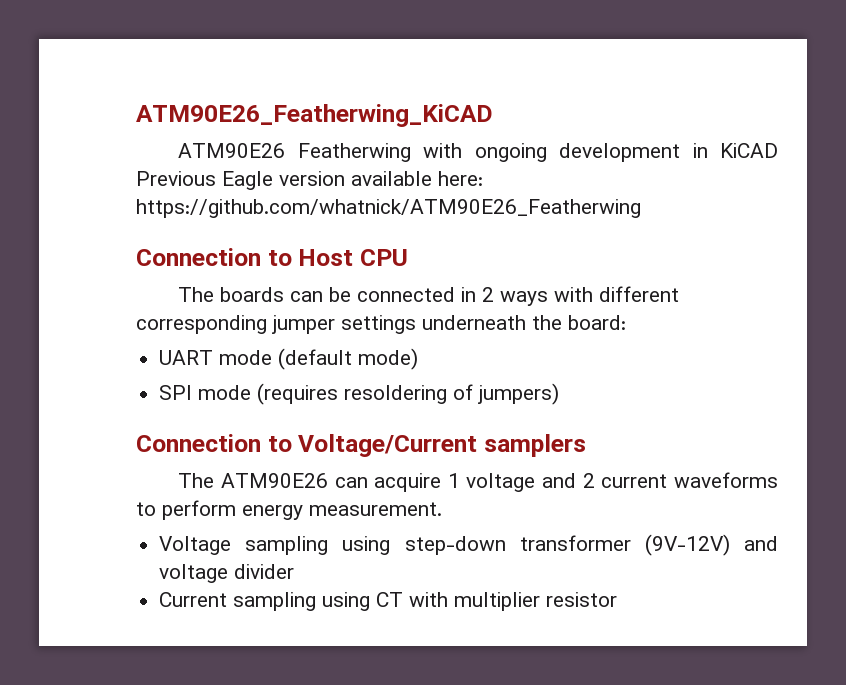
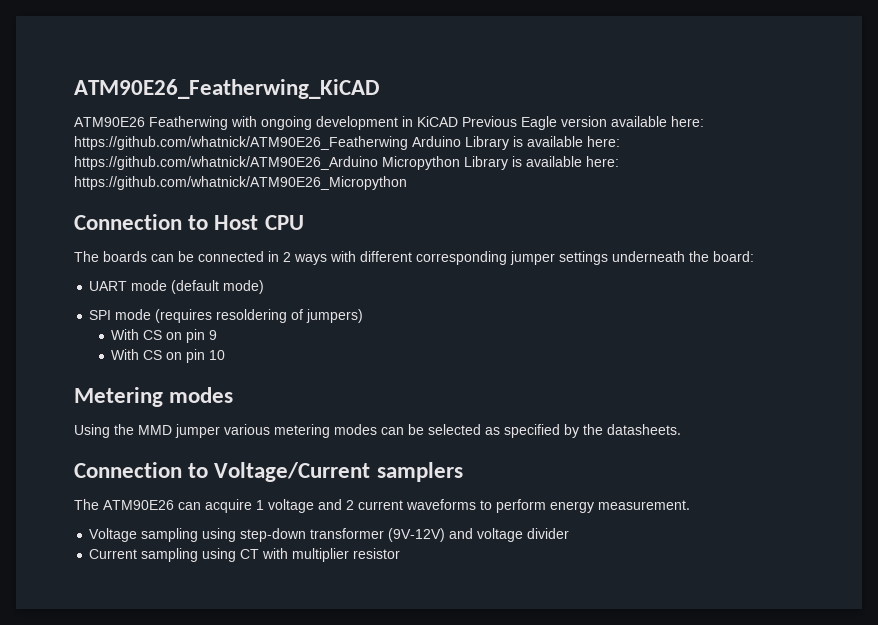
(641, 208) none -> [412,136,620,150] [74,156,619,170] [74,176,407,190] Arduino Library is available here: https://github.com/whatnick/ATM90E26_Arduino Micropython Library is available here: https://github.com/whatnick/ATM90E26_Micropython
(560, 394) none -> [111,329,218,343] [111,349,226,363] [74,387,234,407] [74,424,681,438] // With CS on pin 9 // With CS on pin 10 // Metering modes // Using the MMD jumper various metering modes can be selected as specified by the datasheets.

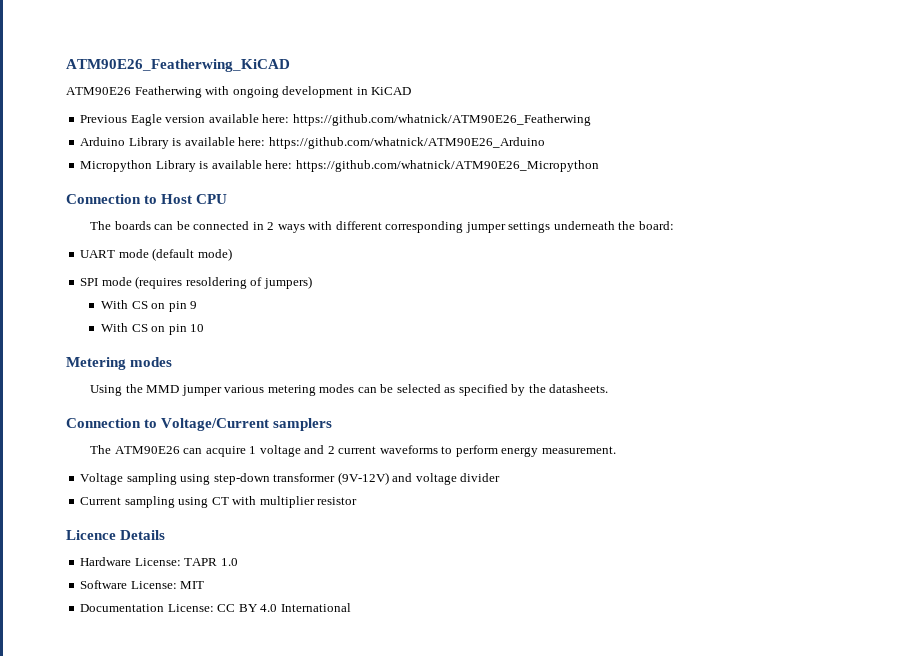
(458, 121) none -> (412, 91) //
(408, 143) none -> (591, 120) //
(378, 163) none -> (545, 143) //
(401, 553) none -> [66,530,166,540] [80,557,238,566] [80,580,205,589] [80,603,351,612] // Licence Details // Hardware License: TAPR 1.0 // Software License: MIT // Documentation License: CC BY 4.0 International

